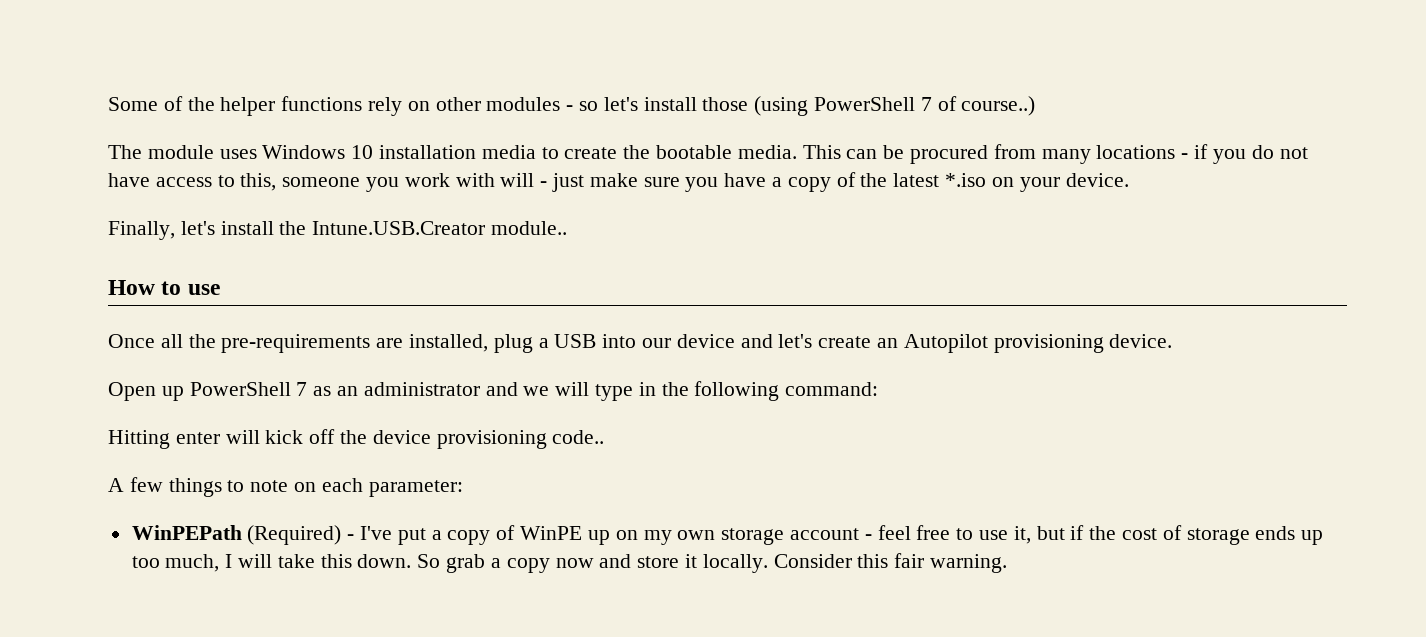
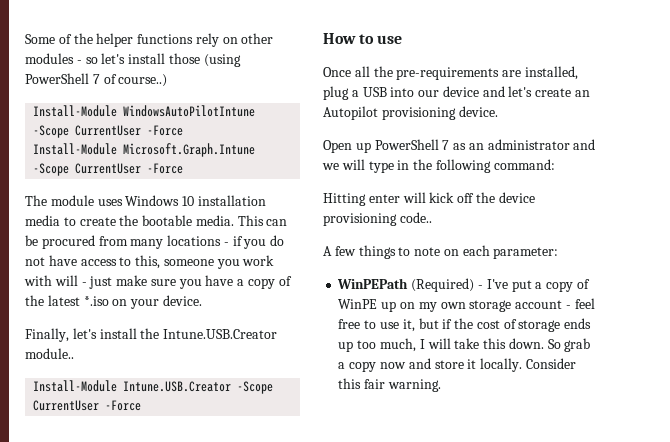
(1036, 106) none -> [33,105,256,117] [33,125,184,138] [33,143,256,157] [33,163,184,176] // Install-Module WindowsAutoPilotIntune -Scope CurrentUser -Force // Install-Module Microsoft.Graph.Intune -Scope CurrentUser -Force
(568, 228) none -> [33,380,274,394] [33,400,142,411] // Install-Module Intune.USB.Creator -Scope CurrentUser -Force

